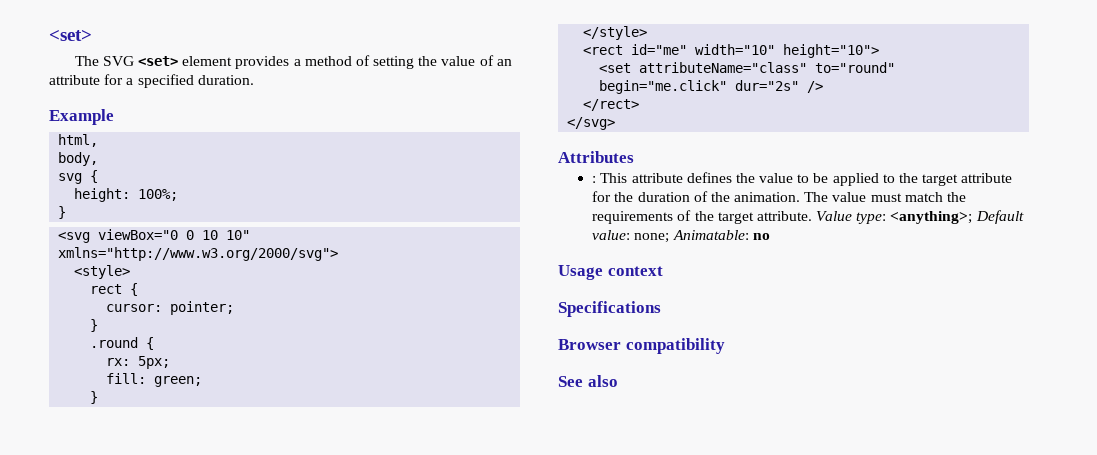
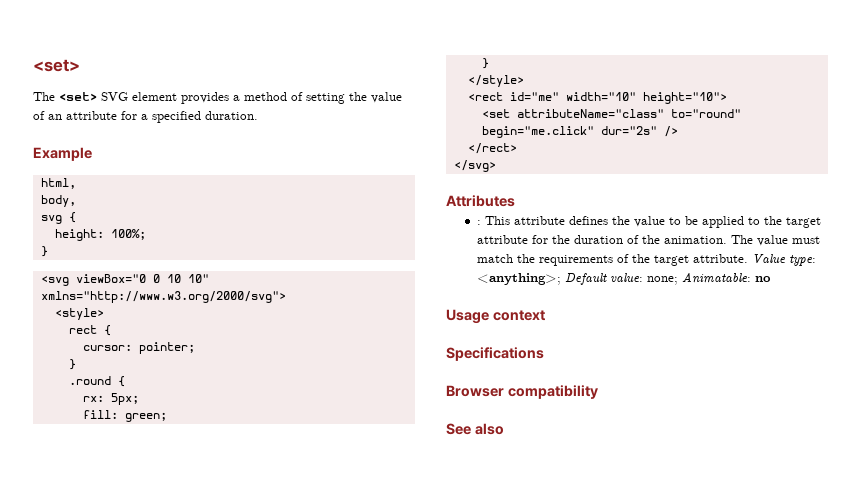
[102,56,178,66] SVG <set> -> [59,92,128,101] <set> SVG

